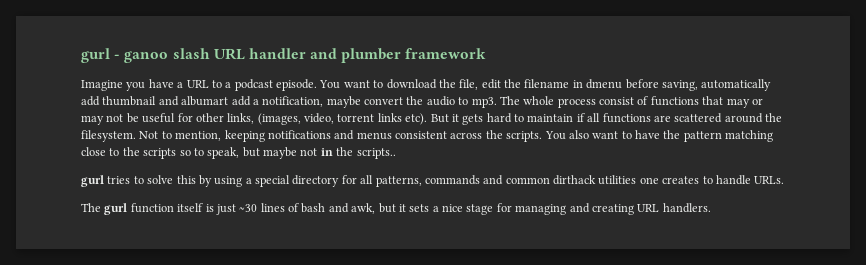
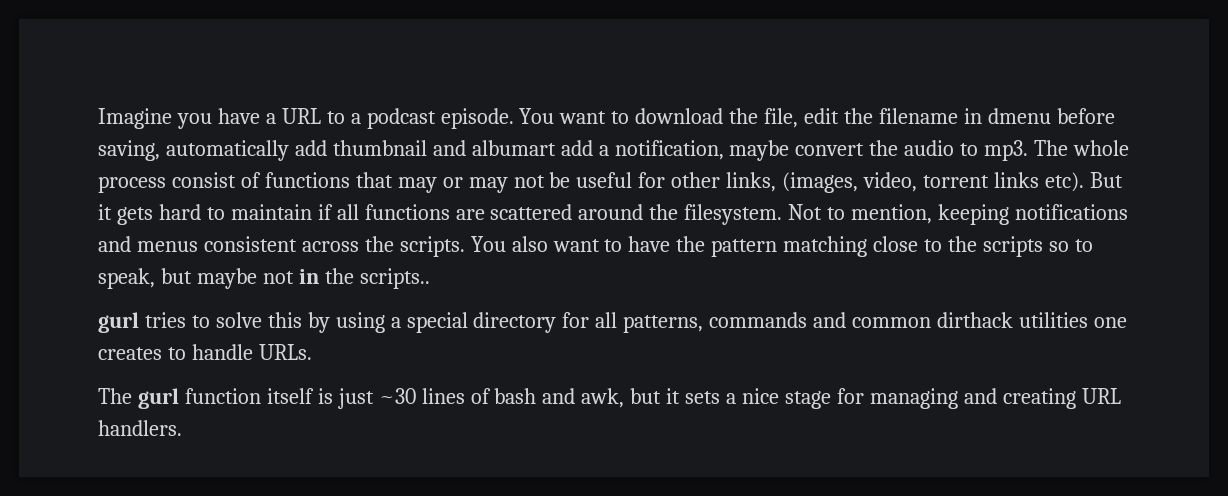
[81,48,487,63] gurl - ganoo slash URL handler and plumber framework // -> (98, 118) none

